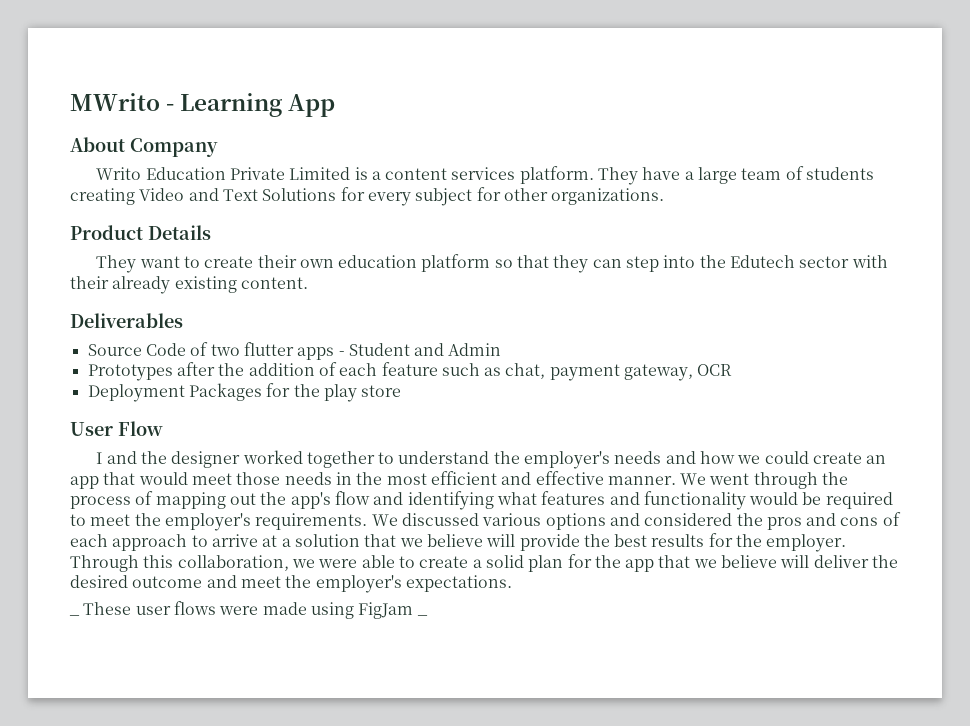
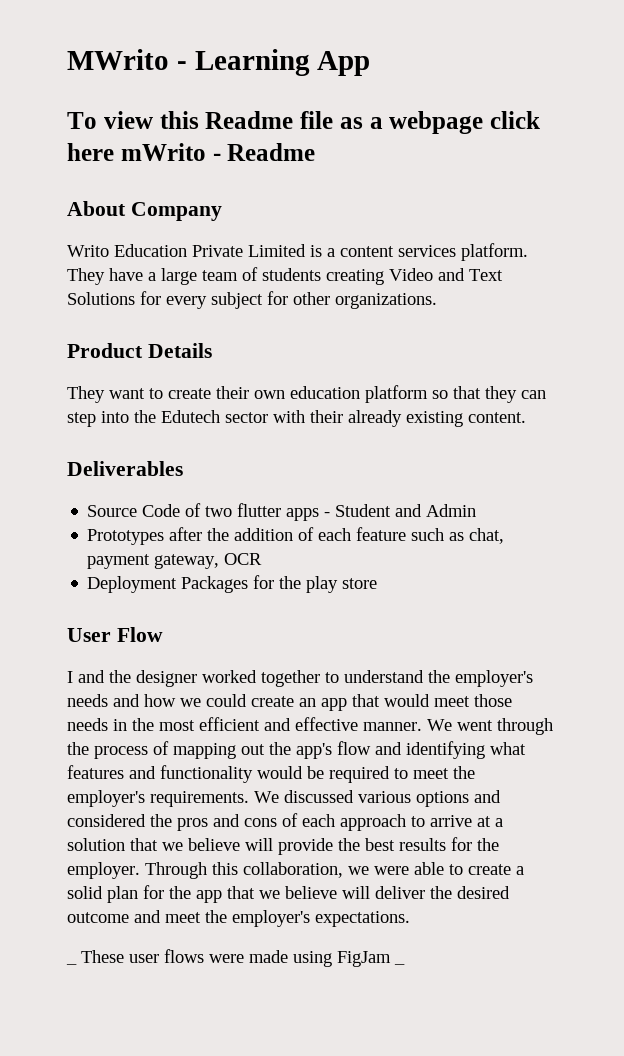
(336, 105) none -> [67,111,540,134] [67,143,316,161] // To view this Readme file as a webpage click here mWrito - Readme

